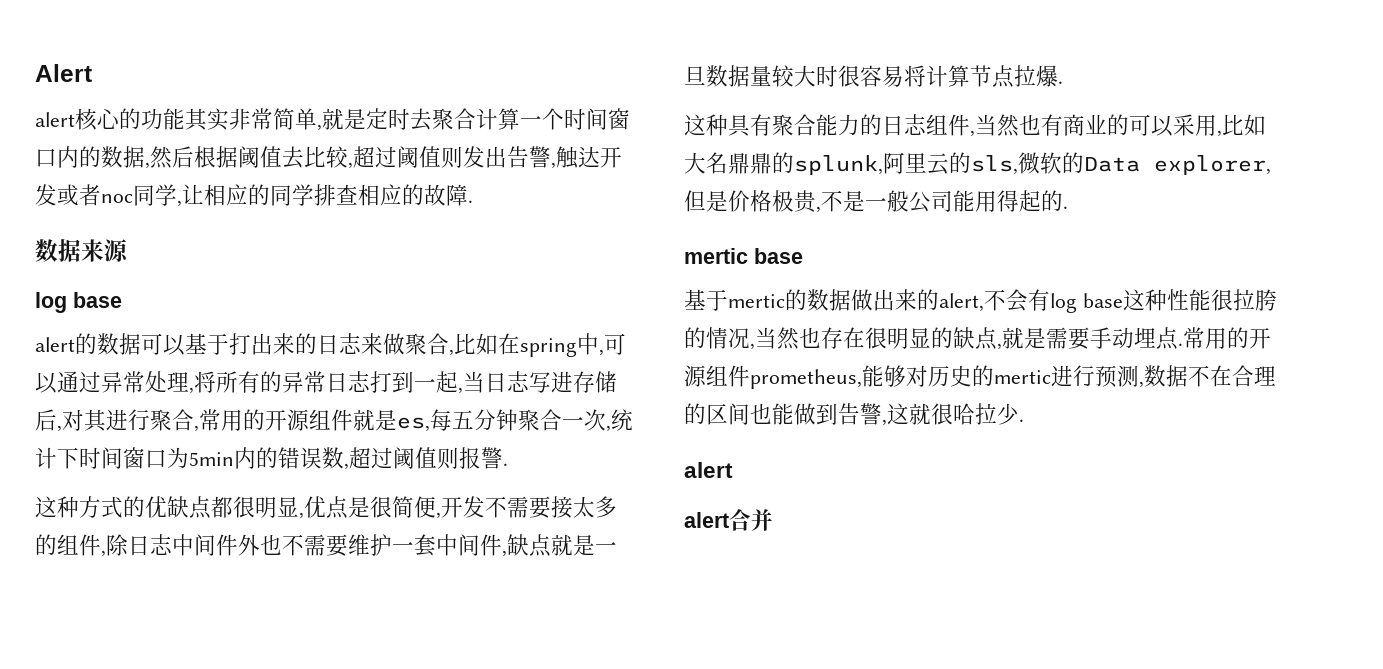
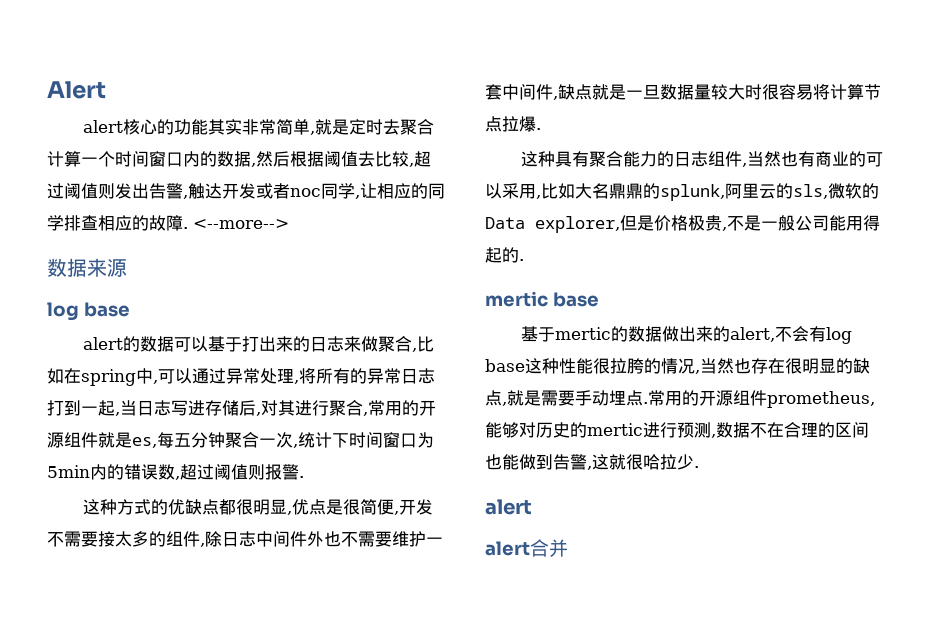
(473, 201) none -> [193,219,289,229] <--more-->

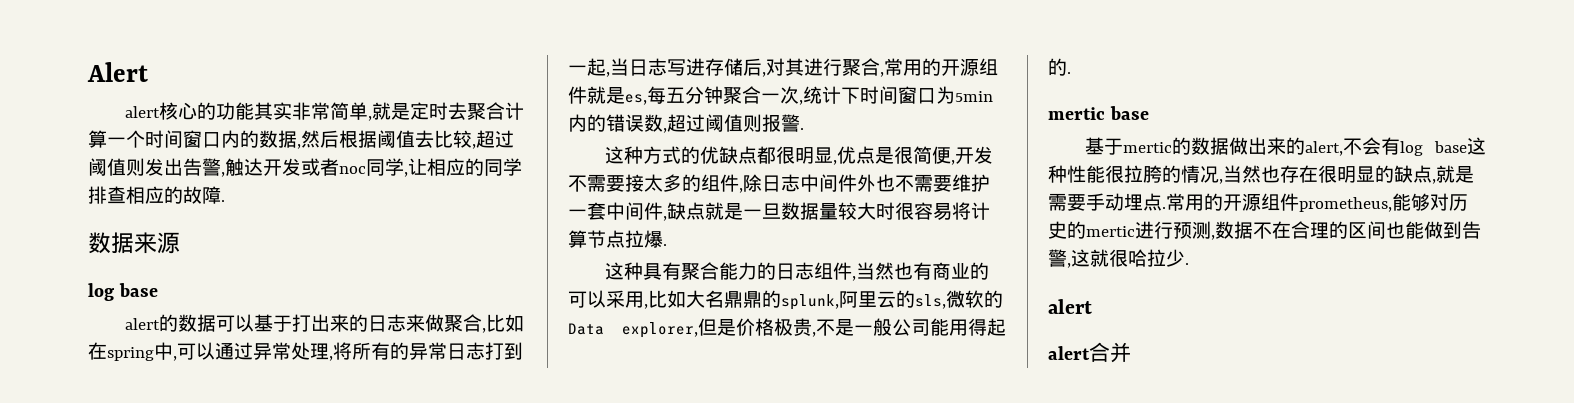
[193,219,289,229] <--more--> -> (225, 201) none

